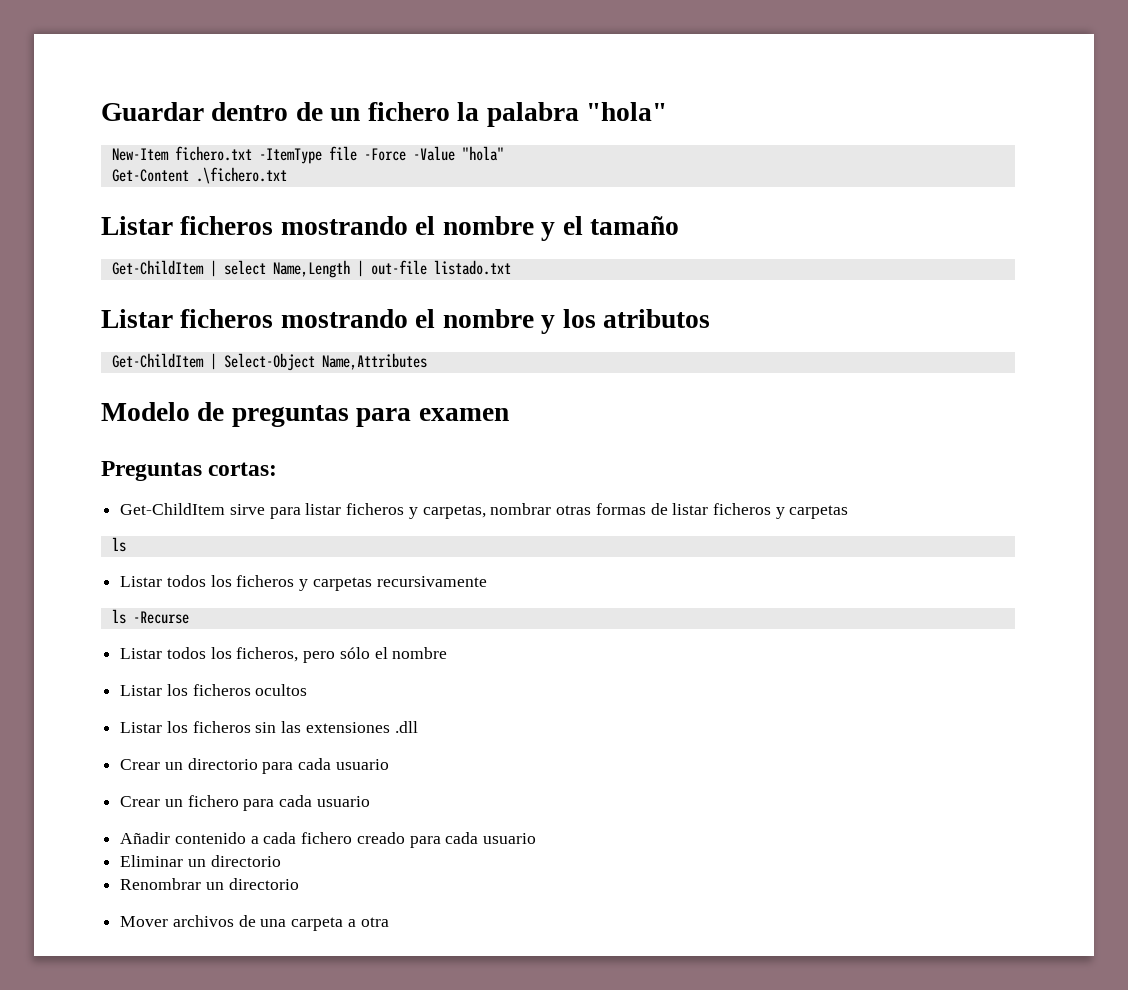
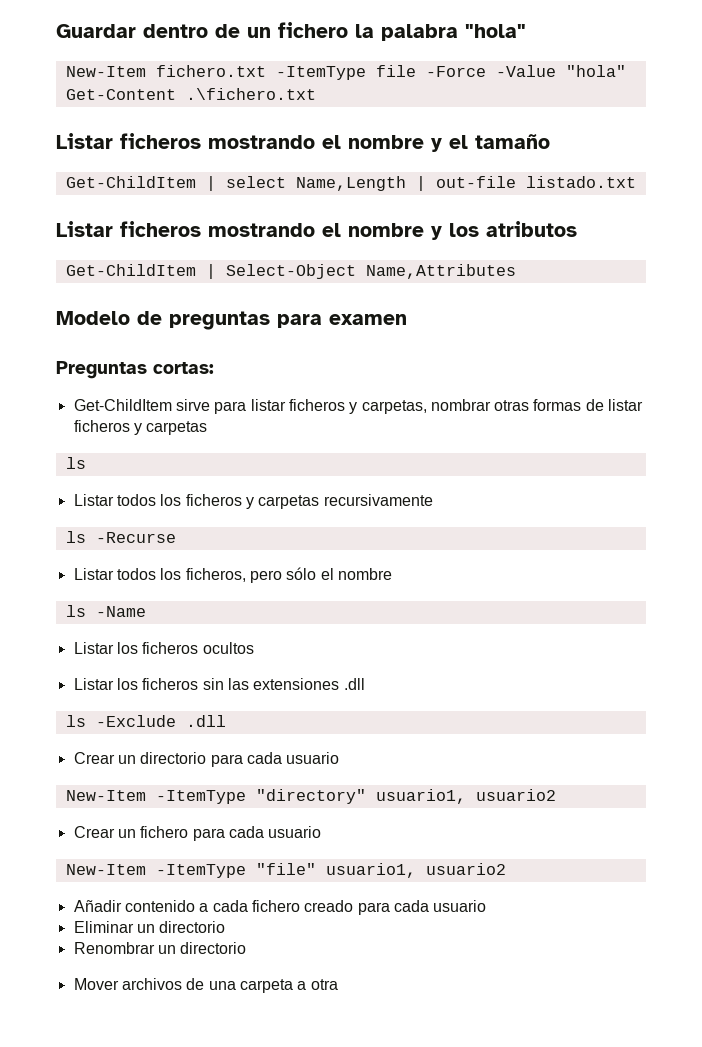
(448, 653) none -> [65,605,146,617] // ls -Name
(418, 727) none -> [65,715,226,727] // ls -Exclude .dll
(389, 764) none -> [65,789,556,804] // New-Item -ItemType "directory" usuario1, usuario2
(370, 801) none -> [65,863,506,878] // New-Item -ItemType "file" usuario1, usuario2

